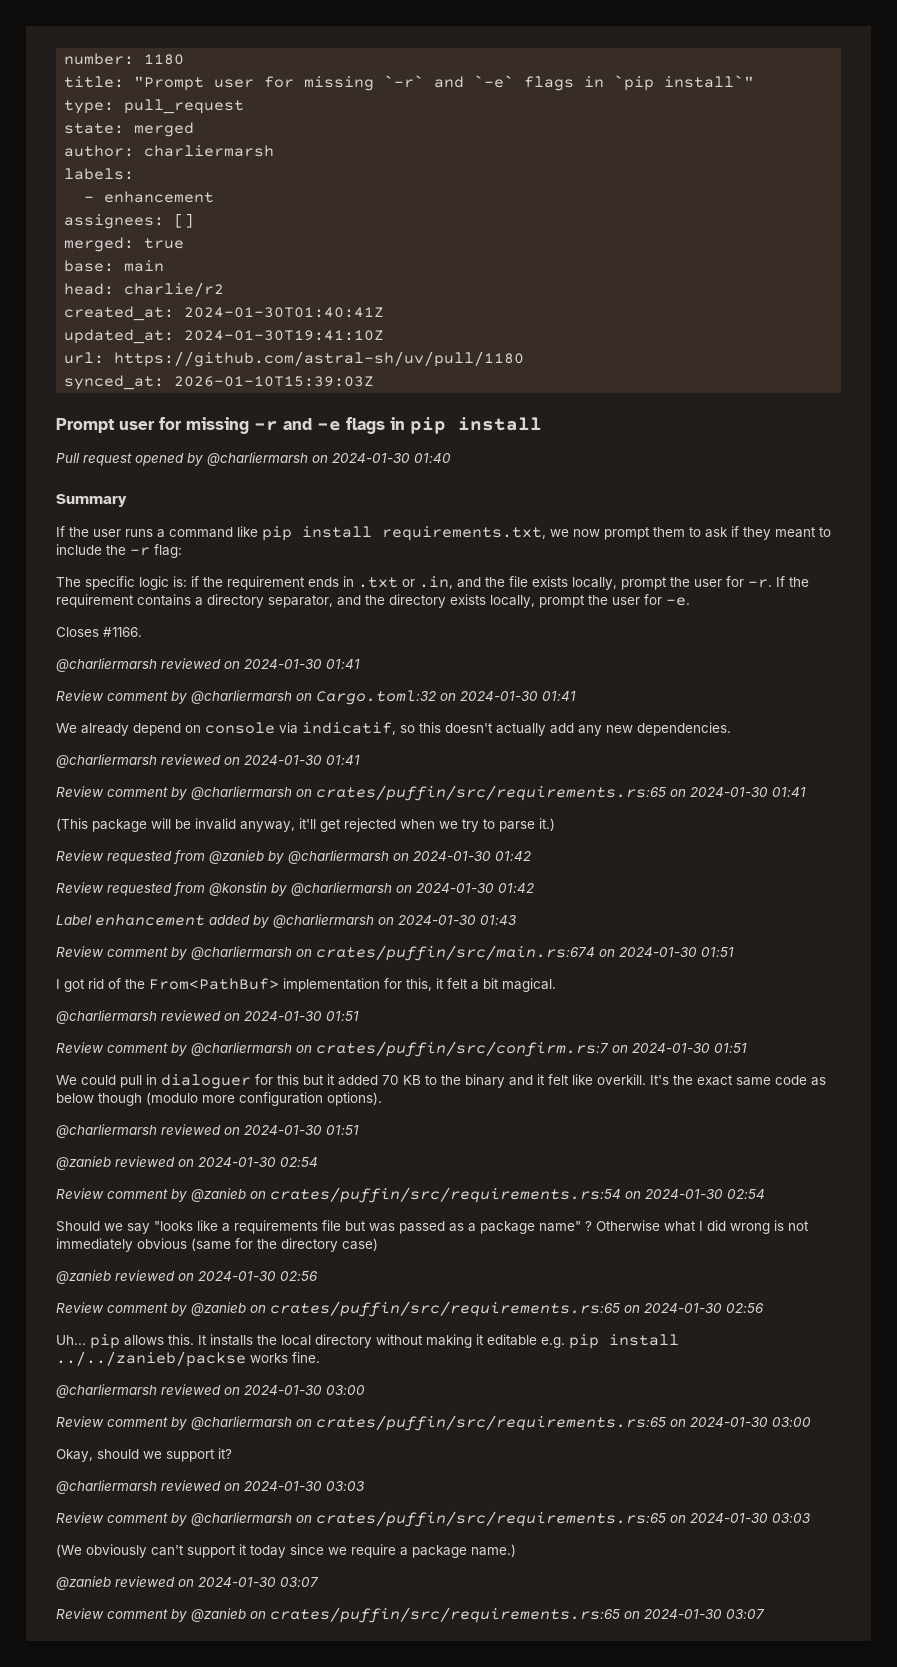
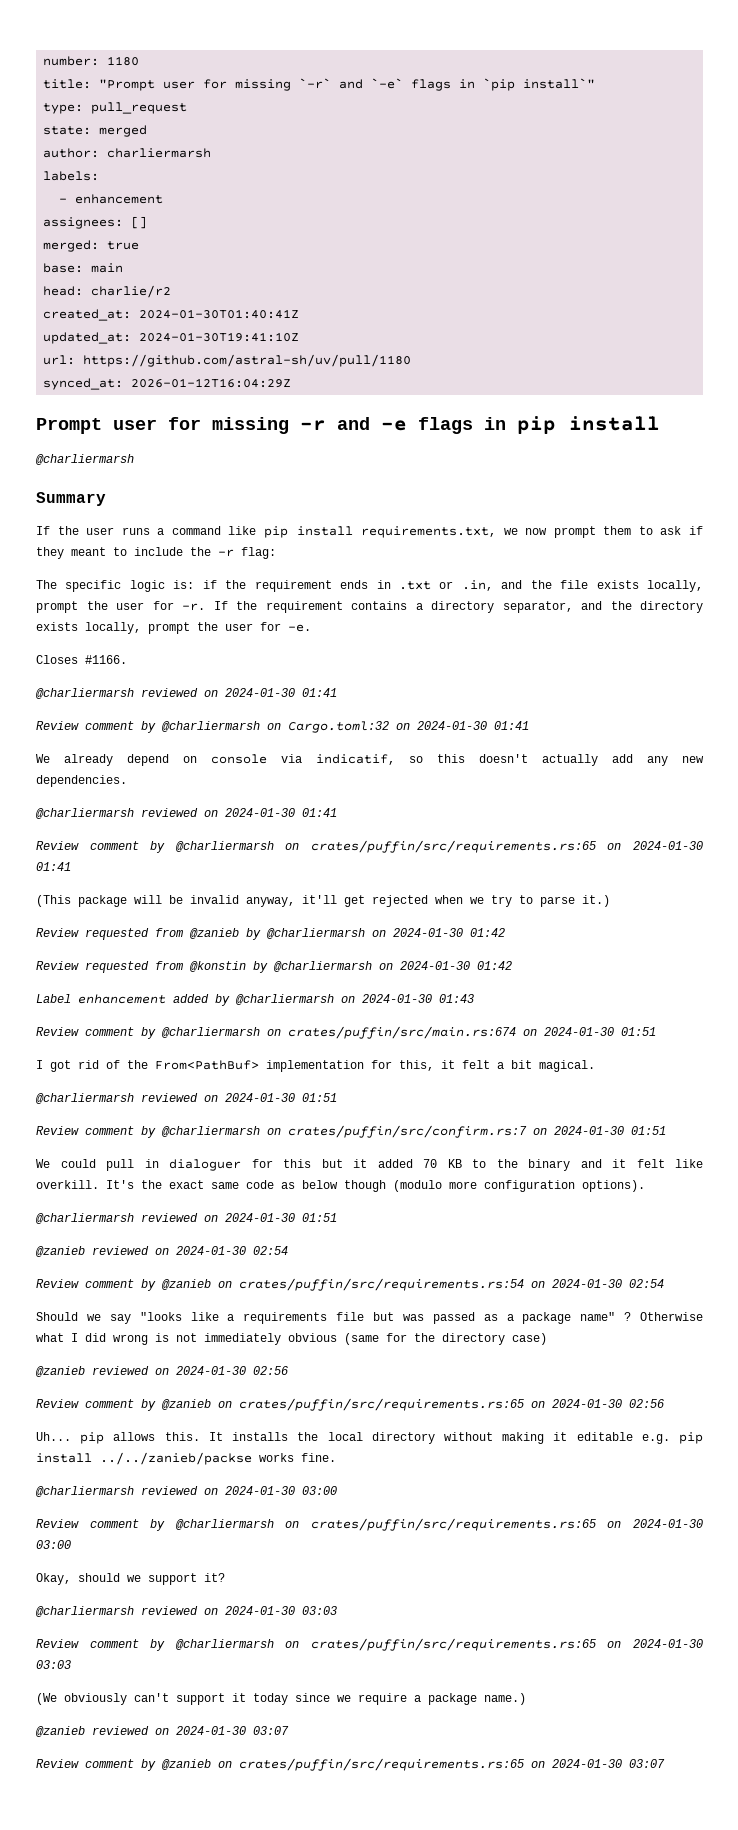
[174,376,375,387] 2026-01-10T15:39:03Z -> [131,378,292,388] 2026-01-12T16:04:29Z
[56,452,451,466] Pull request opened by @charliermarsh on 2024-01-30 01:40 -> [36,454,134,465] @charliermarsh

